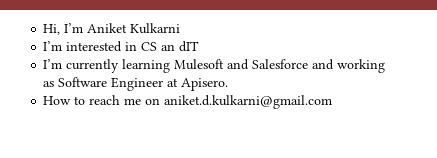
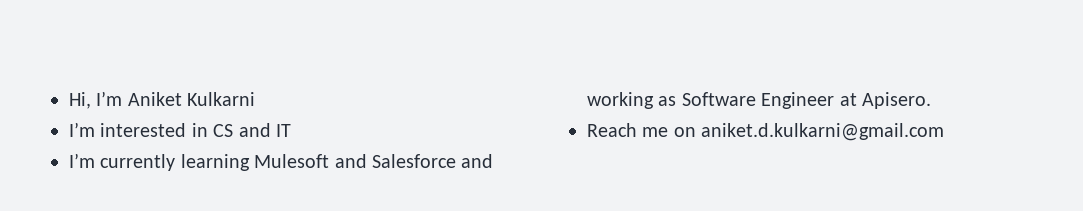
[161,41,200,52] an dIT -> [238,123,291,137] and IT
[43,95,121,105] How to reach -> [587,123,637,137] Reach

